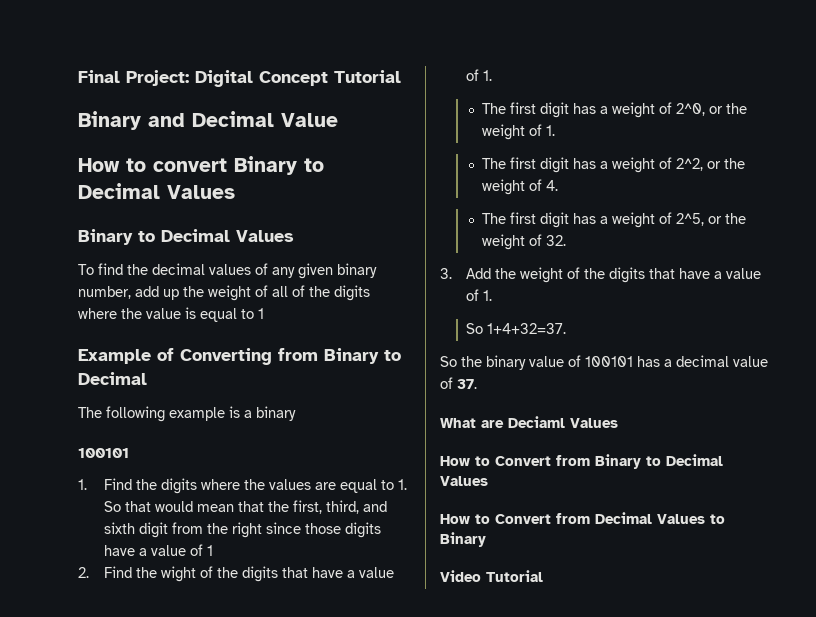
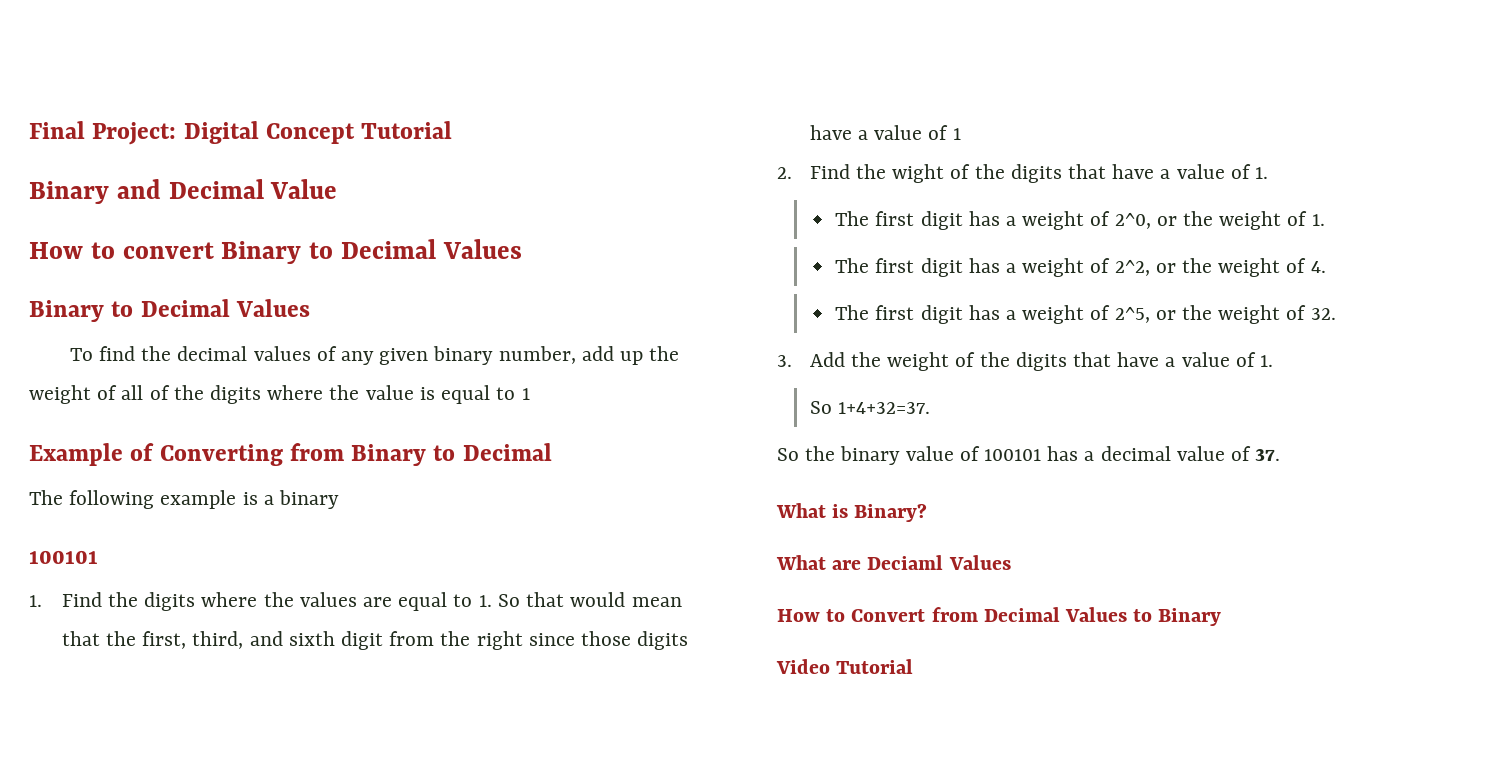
(477, 384) none -> [776,503,928,522] // What is Binary?
[440,454,723,469] [440,476,488,486] // How to Convert from Binary to Decimal Values -> (1011, 562) none

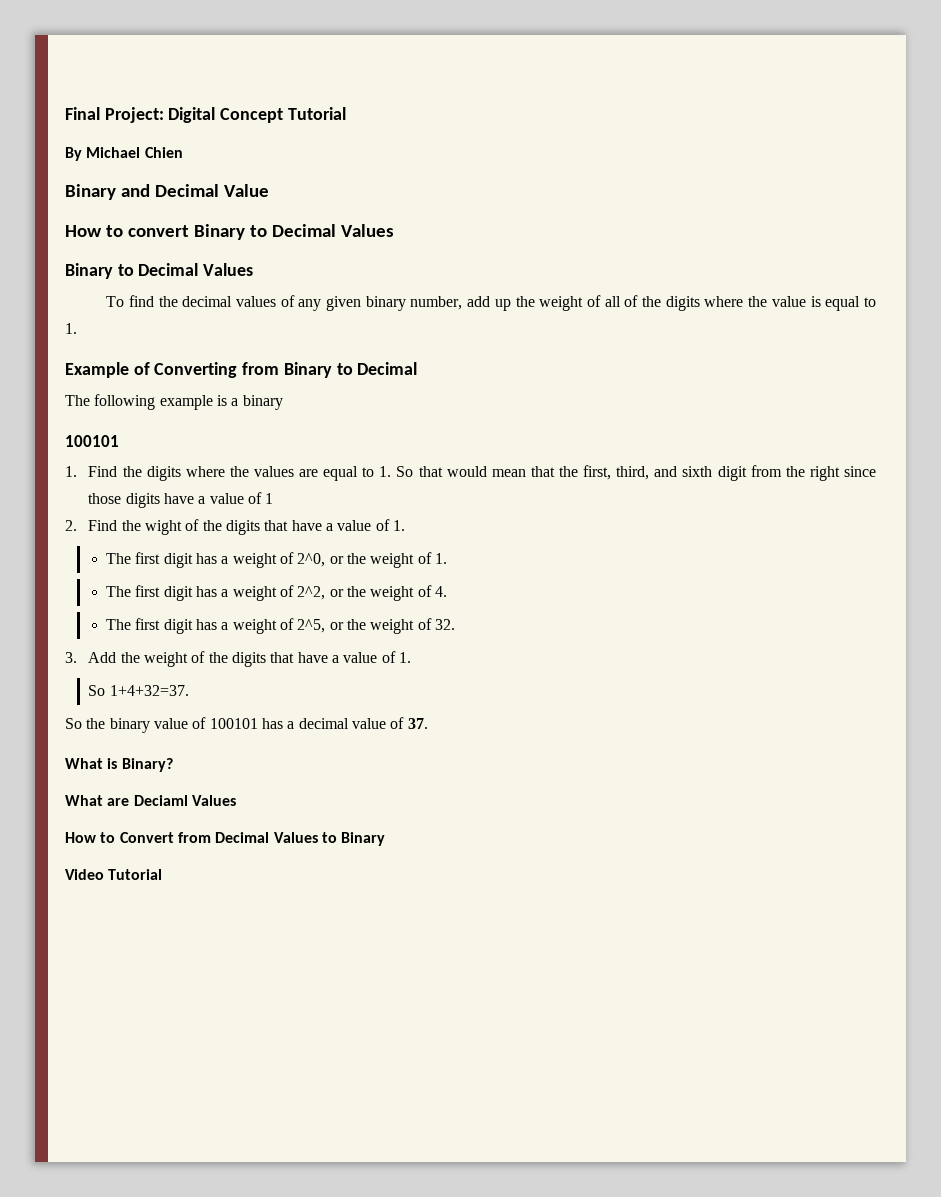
(453, 130) none -> [65,147,183,161] // By Michael Chien
[521,388,530,400] 1 -> [65,323,77,334] 1.

